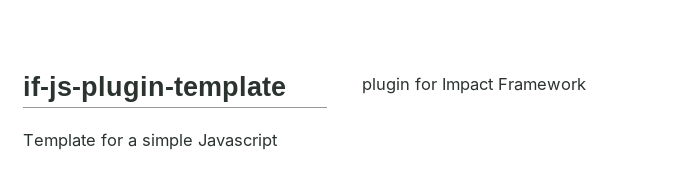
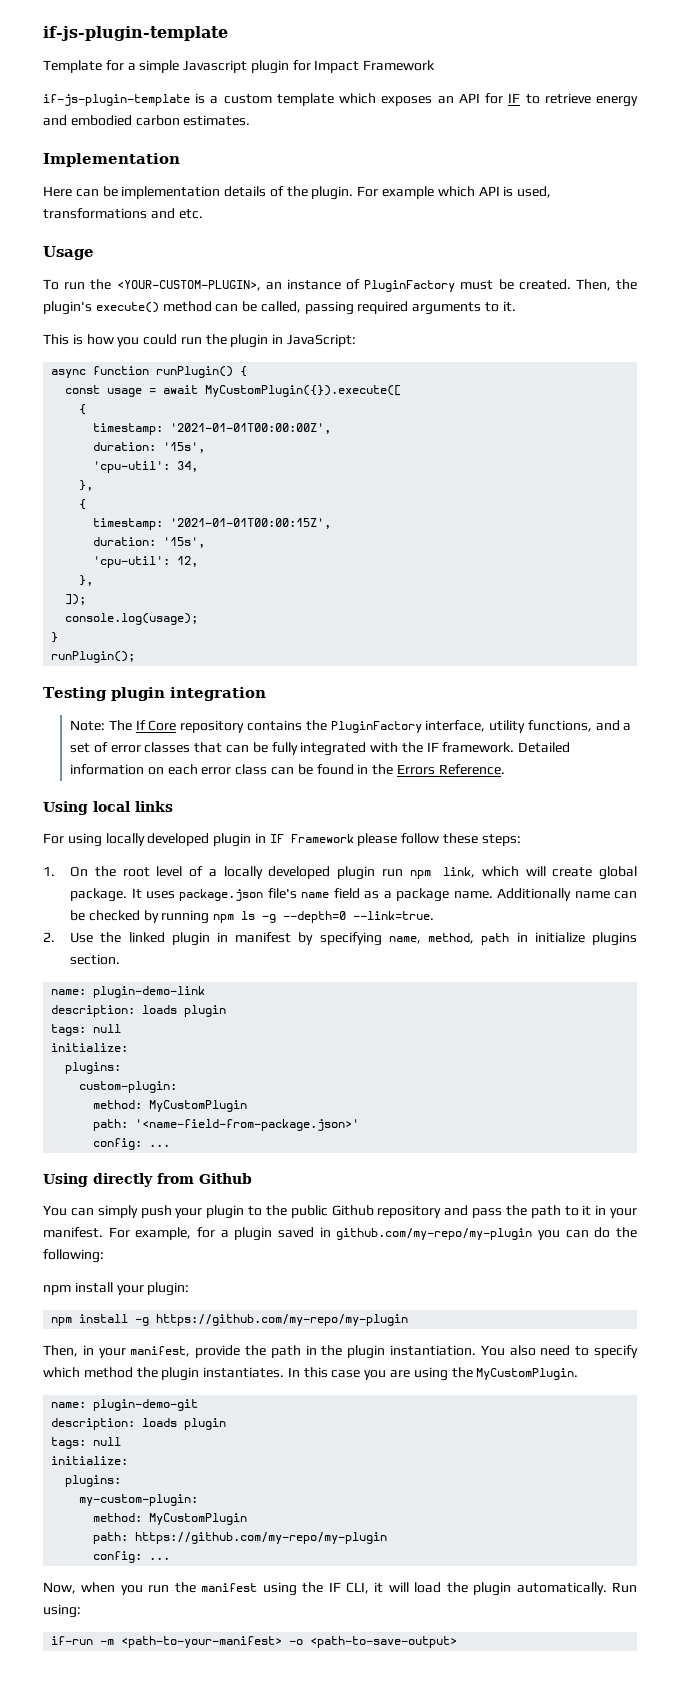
(586, 84) none -> [43,93,638,107] [43,115,251,126] [43,153,180,167] [43,186,552,200] [43,208,203,219] [43,246,94,260] [43,279,637,292] [43,301,516,315] [43,334,357,348] [51,366,248,378] [65,385,402,397] [79,404,87,415] [93,423,332,435] [93,442,206,453] [93,461,199,473] [79,480,94,491] [79,499,87,510] [93,518,332,530] [93,537,206,548] [93,556,199,568] [79,575,94,586] [65,594,87,605] [65,613,199,625] [51,632,59,643] [51,651,136,663] [43,687,266,701] [70,720,632,733] [70,742,571,756] [70,764,505,775] [43,801,173,815] [43,833,521,847] [43,866,637,880] [70,888,637,902] [70,910,435,924] [43,932,637,946] [70,954,121,965] [51,986,206,998] [51,1005,227,1017] [51,1024,122,1036] [51,1043,129,1052] [65,1062,122,1074] [79,1081,178,1093] [93,1100,248,1112] [93,1119,360,1131] [93,1138,171,1150] [43,1173,252,1187] [43,1205,638,1219] [43,1227,637,1241] [43,1249,104,1263] [43,1282,190,1296] [51,1314,409,1326] [43,1345,638,1359] [43,1367,579,1381] [51,1399,199,1411] [51,1418,227,1430] [51,1437,122,1449] [51,1456,129,1465] [65,1475,122,1487] [79,1494,199,1506] [93,1513,248,1525] [93,1532,388,1544] [93,1551,171,1563] [43,1582,637,1596] [43,1604,81,1618] [51,1636,458,1648] // if-js-plugin-template is a custom template which exposes an API for IF to retrieve energy and embodied carbon estimates. // Implementation // Here can be implementation details of the plugin. For example which API is used, transformations and etc. // Usage // To run the <YOUR-CUSTOM-PLUGIN>, an instance of PluginFactory must be created. Then, the plugin's execute() method can be called, passing required arguments to it. // This is how you could run the plugin in JavaScript: // async function runPlugin() { // const usage = await MyCustomPlugin({}).execute([ // { // timestamp: '2021-01-01T00:00:00Z', // duration: '15s', // 'cpu-util': 34, // }, // { // timestamp: '2021-01-01T00:00:15Z', // duration: '15s', // 'cpu-util': 12, // }, // ]); // console.log(usage); // } // runPlugin(); // Testing plugin integration // Note: The If Core repository contains the PluginFactory interface, utility functions, and a set of error classes that can be fully integrated with the IF framework. Detailed information on each error class can be found in the Errors Reference. // Using local links // For using locally developed plugin in IF Framework please follow these steps: // 1. On the root level of a locally developed plugin run npm link, which will create global package. It uses package.json file's name field as a package name. Additionally name can be checked by running npm ls -g --depth=0 --link=true. // 2. Use the linked plugin in manifest by specifying name, method, path in initialize plugins section. // name: plugin-demo-link // description: loads plugin // tags: null // initialize: // plugins: // custom-plugin: // method: MyCustomPlugin // path: '<name-field-from-package.json>' // config: ... // Using directly from Github // You can simply push your plugin to the public Github repository and pass the path to it in your manifest. For example, for a plugin saved in github.com/my-repo/my-plugin you can do the following: // npm install your plugin: // npm install -g https://github.com/my-repo/my-plugin // Then, in your manifest, provide the path in the plugin instantiation. You also need to specify which method the plugin instantiates. In this case you are using the MyCustomPlugin. // name: plugin-demo-git // description: loads plugin // tags: null // initialize: // plugins: // my-custom-plugin: // method: MyCustomPlugin // path: https://github.com/my-repo/my-plugin // config: ... // Now, when you run the manifest using the IF CLI, it will load the plugin automatically. Run using: // if-run -m <path-to-your-manifest> -o <path-to-save-output>

